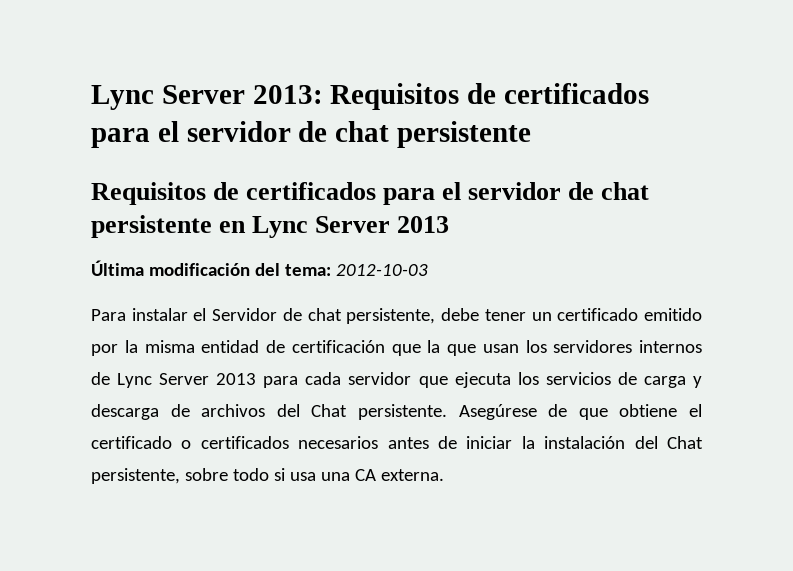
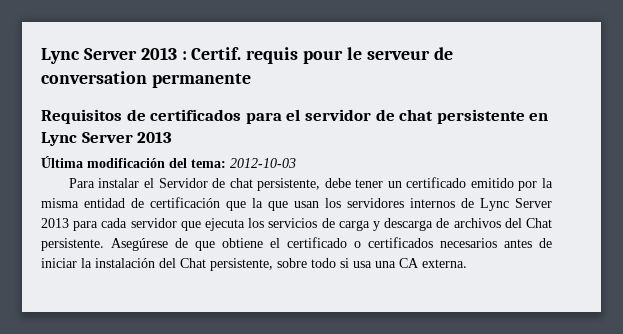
[91,83,650,110] [91,121,532,148] Lync Server 2013: Requisitos de certificados para el servidor de chat persistente -> [41,47,453,64] [41,71,251,88] Lync Server 2013 : Certif. requis pour le serveur de conversation permanente

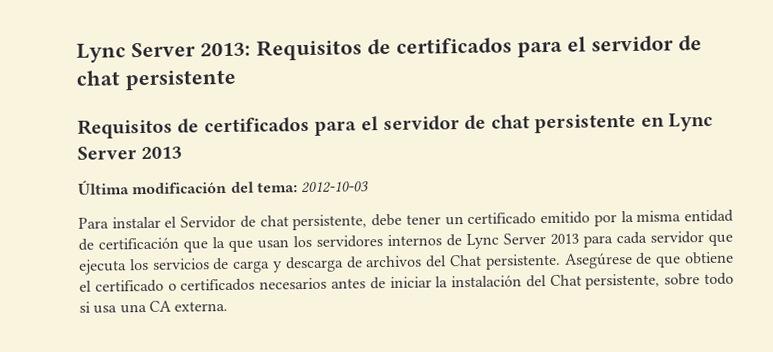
[41,47,453,64] [41,71,251,88] Lync Server 2013 : Certif. requis pour le serveur de conversation permanente -> [76,35,702,63] [76,69,236,91] Lync Server 2013: Requisitos de certificados para el servidor de chat persistente

